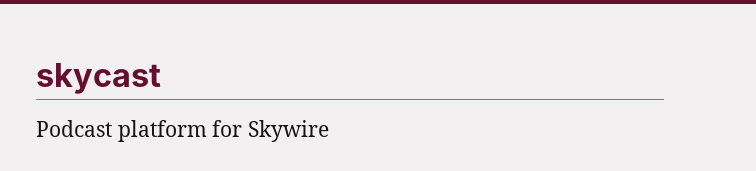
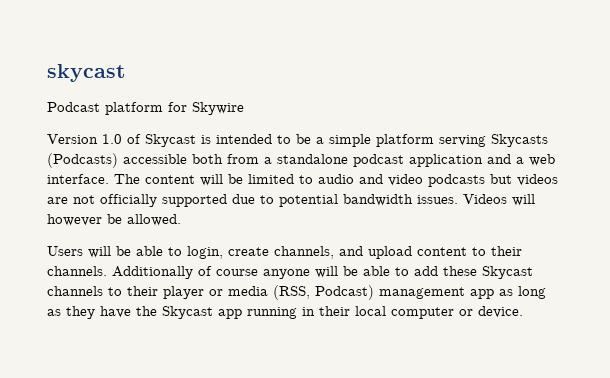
(330, 131) none -> [47,134,548,147] [47,153,555,168] [47,174,558,187] [47,194,535,207] [47,214,181,226] [47,246,522,259] [47,266,533,279] [47,285,546,300] [47,306,523,319] // Version 1.0 of Skycast is intended to be a simple platform serving Skycasts (Podcasts) accessible both from a standalone podcast application and a web interface. The content will be limited to audio and video podcasts but videos are not officially supported due to potential bandwidth issues. Videos will however be allowed. // Users will be able to login, create channels, and upload content to their channels. Additionally of course anyone will be able to add these Skycast channels to their player or media (RSS, Podcast) management app as long as they have the Skycast app running in their local computer or device.

